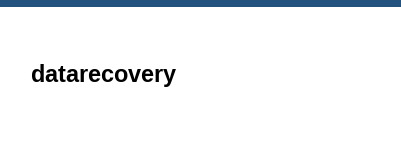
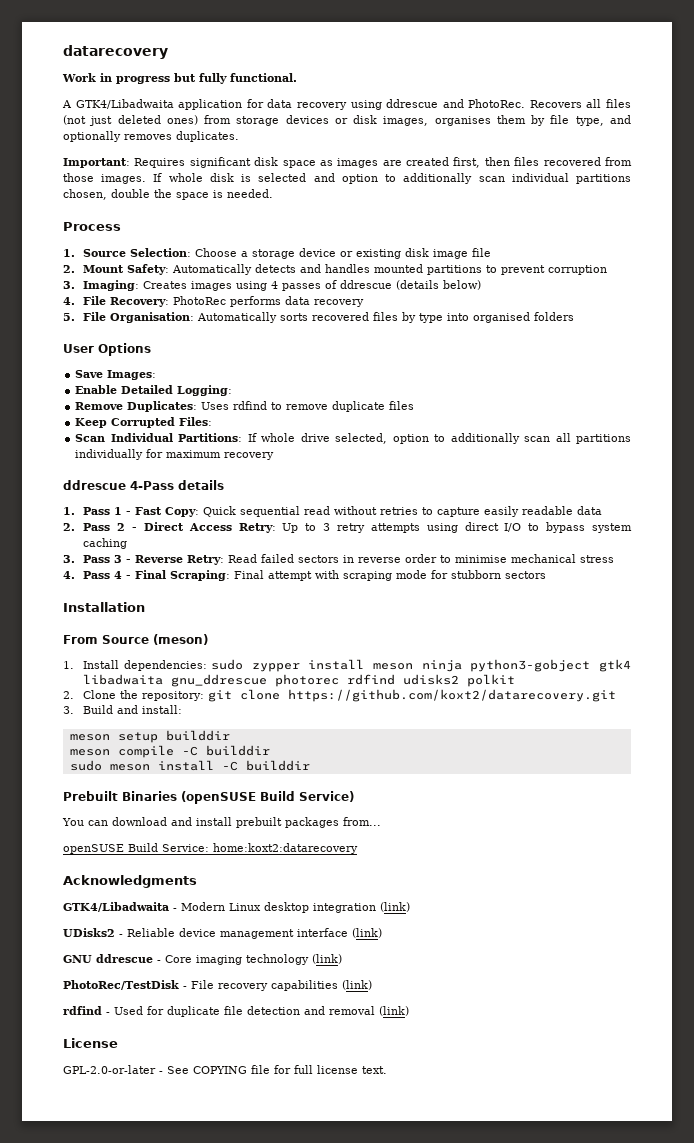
(176, 75) none -> [62,73,297,84] [62,99,631,110] [63,115,631,126] [63,131,239,142] [63,157,632,168] [63,173,631,184] [63,189,273,200] [63,222,121,231] [63,248,492,259] [63,264,608,275] [63,280,482,291] [63,296,365,307] [63,312,575,323] [63,343,151,356] [75,370,157,380] [75,385,233,396] [75,401,415,412] [75,417,213,428] [75,433,631,444] [75,449,275,460] [63,480,224,490] [63,506,603,517] [63,522,632,533] [83,538,128,549] [63,554,615,565] [63,570,547,581] [63,602,145,612] [63,634,208,645] [63,659,631,672] [83,674,516,687] [63,689,617,702] [63,705,183,714] [69,730,230,743] [69,745,270,758] [69,760,310,771] [63,791,354,804] [62,817,381,828] [63,843,358,854] [63,875,197,888] [63,902,410,913] [63,928,382,939] [63,954,342,965] [63,980,372,991] [63,1006,409,1017] [63,1038,118,1048] [63,1065,387,1074] // Work in progress but fully functional. // A GTK4/Libadwaita application for data recovery using ddrescue and PhotoRec. Recovers all files (not just deleted ones) from storage devices or disk images, organises them by file type, and optionally removes duplicates. // Important: Requires significant disk space as images are created first, then files recovered from those images. If whole disk is selected and option to additionally scan individual partitions chosen, double the space is needed. // Process // 1. Source Selection: Choose a storage device or existing disk image file // 2. Mount Safety: Automatically detects and handles mounted partitions to prevent corruption // 3. Imaging: Creates images using 4 passes of ddrescue (details below) // 4. File Recovery: PhotoRec performs data recovery // 5. File Organisation: Automatically sorts recovered files by type into organised folders // User Options // Save Images: // Enable Detailed Logging: // Remove Duplicates: Uses rdfind to remove duplicate files // Keep Corrupted Files: // Scan Individual Partitions: If whole drive selected, option to additionally scan all partitions individually for maximum recovery // ddrescue 4-Pass details // 1. Pass 1 - Fast Copy: Quick sequential read without retries to capture easily readable data // 2. Pass 2 - Direct Access Retry: Up to 3 retry attempts using direct I/O to bypass system caching // 3. Pass 3 - Reverse Retry: Read failed sectors in reverse order to minimise mechanical stress // 4. Pass 4 - Final Scraping: Final attempt with scraping mode for stubborn sectors // Installation // From Source (meson) // 1. Install dependencies: sudo zypper install meson ninja python3-gobject gtk4 libadwaita gnu_ddrescue photorec rdfind udisks2 polkit // 2. Clone the repository: git clone https://github.com/koxt2/datarecovery.git // 3. Build and install: // meson setup builddir // meson compile -C builddir // sudo meson install -C builddir // Prebuilt Binaries (openSUSE Build Service) // You can download and install prebuilt packages from... // openSUSE Build Service: home:koxt2:datarecovery // Acknowledgments // GTK4/Libadwaita - Modern Linux desktop integration (link) // UDisks2 - Reliable device management interface (link) // GNU ddrescue - Core imaging technology (link) // PhotoRec/TestDisk - File recovery capabilities (link) // rdfind - Used for duplicate file detection and removal (link) // License // GPL-2.0-or-later - See COPYING file for full license text.

